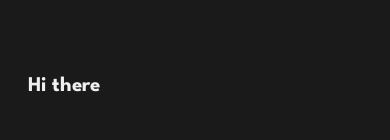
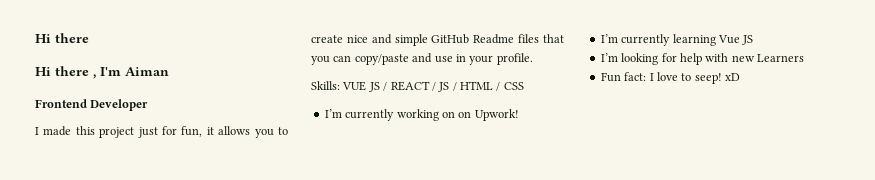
[28,76,100,92] Hi there -> [35,33,89,43] [35,66,169,79] [35,99,149,111] [35,126,288,138] [311,34,564,46] [311,53,533,65] [311,81,524,92] [324,109,519,121] [600,34,754,46] [600,53,804,65] [600,72,740,84] Hi there // Hi there , I'm Aiman // Frontend Developer // I made this project just for fun, it allows you to create nice and simple GitHub Readme files that you can copy/paste and use in your profile. // Skills: VUE JS / REACT / JS / HTML / CSS // I’m currently working on on Upwork! // I’m currently learning Vue JS // I’m looking for help with new Learners // Fun fact: I love to seep! xD

